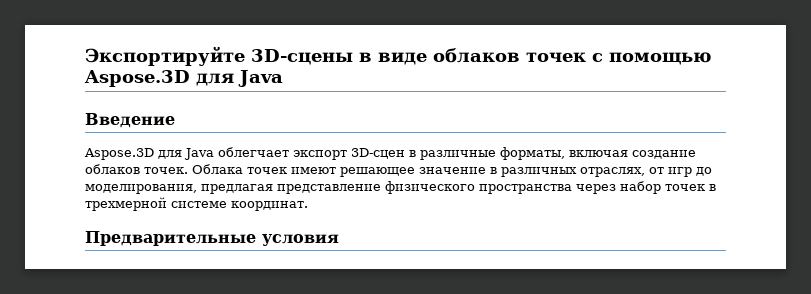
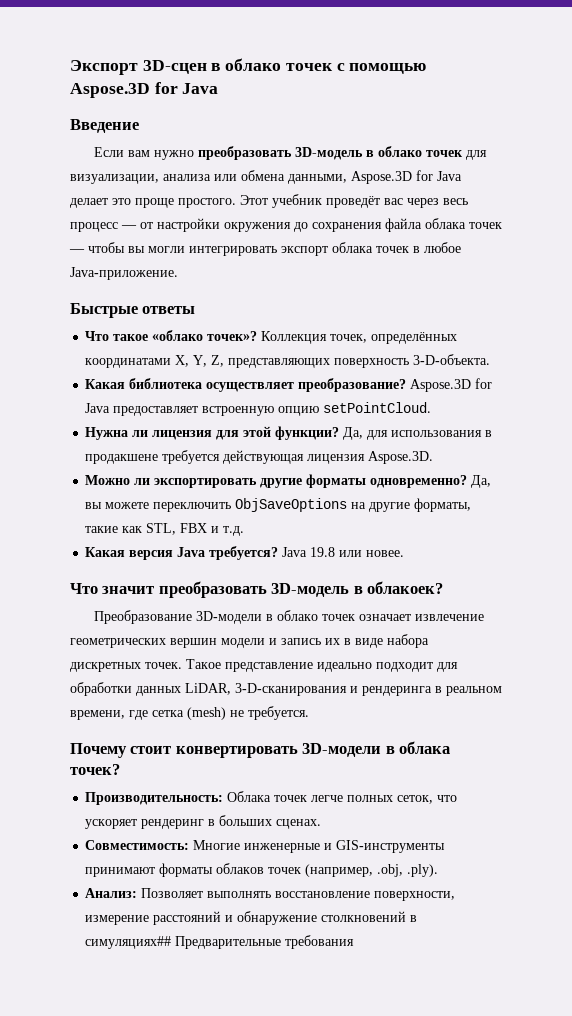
[85,46,520,66] Экспортируйте 3D-сцены в виде облаков -> [70,58,282,75] Экспорт 3D‑сцен в облако
[196,73,234,86] для -> [154,82,178,94] for
[84,147,696,160] [85,164,712,177] [85,181,716,194] [85,197,308,211] [85,231,339,246] Aspose.3D для Java облегчает экспорт 3D-сцен в различные форматы, включая создание облаков точек. Облака точек имеют решающее значение в различных отраслях, от игр до моделирования, предлагая представление физического пространства через набор точек в трехмерной системе координат. // Предварительные условия -> [94,146,488,160] [70,170,462,184] [70,194,468,208] [70,218,502,232] [69,242,461,256] [70,267,178,280] [70,303,196,318] [85,330,458,344] [85,354,491,368] [85,378,493,392] [85,402,432,416] [85,426,493,440] [85,450,434,464] [85,474,492,488] [85,498,472,512] [85,523,245,536] [85,546,405,560] [70,581,444,598] [94,610,485,624] [70,634,429,648] [70,659,458,672] [70,682,502,696] [70,706,309,720] [70,741,451,758] [70,764,120,775] [85,791,458,805] [85,815,322,829] [85,840,446,853] [85,863,439,877] [85,888,456,901] [85,911,418,925] [85,935,355,949] Если вам нужно преобразовать 3D‑модель в облако точек для визуализации, анализа или обмена данными, Aspose.3D for Java делает это проще простого. Этот учебник проведёт вас через весь процесс — от настройки окружения до сохранения файла облака точек — чтобы вы могли интегрировать экспорт облака точек в любое Java‑приложение. // Быстрые ответы // Что такое «облако точек»? Коллекция точек, определённых координатами X, Y, Z, представляющих поверхность 3‑D‑объекта. // Какая библиотека осуществляет преобразование? Aspose.3D for Java предоставляет встроенную опцию setPointCloud. // Нужна ли лицензия для этой функции? Да, для использования в продакшене требуется действующая лицензия Aspose.3D. // Можно ли экспортировать другие форматы одновременно? Да, вы можете переключить ObjSaveOptions на другие форматы, такие как STL, FBX и т.д. // Какая версия Java требуется? Java 19.8 или новее. // Что значит преобразовать 3D‑модель в облакоек? // Преобразование 3D‑модели в облако точек означает извлечение геометрических вершин модели и запись их в виде набора дискретных точек. Такое представление идеально подходит для обработки данных LiDAR, 3‑D‑сканирования и рендеринга в реальном времени, где сетка (mesh) не требуется. // Почему стоит конвертировать 3D‑модели в облака точек? // Производительность: Облака точек легче полных сеток, что ускоряет рендеринг в больших сценах. // Совместимость: Многие инженерные и GIS‑инструменты принимают форматы облаков точек (например, .obj, .ply). // Анализ: Позволяет выполнять восстановление поверхности, измерение расстояний и обнаружение столкновений в симуляциях## Предварительные требования

